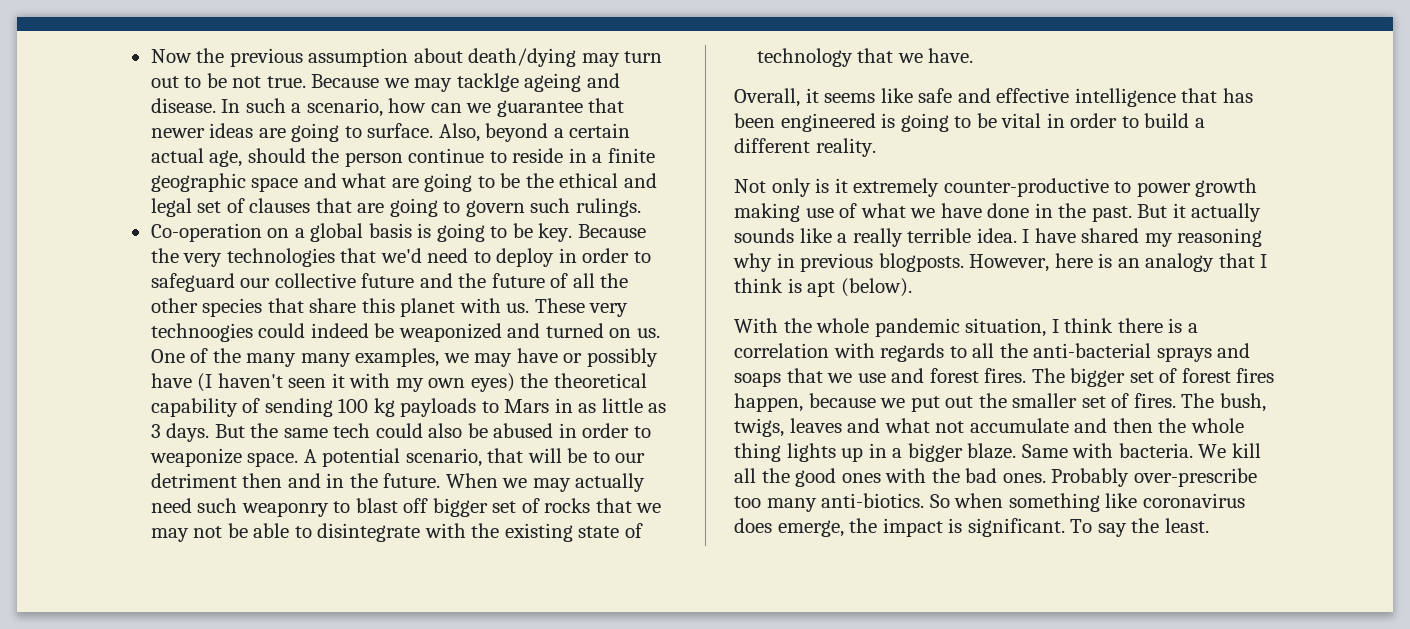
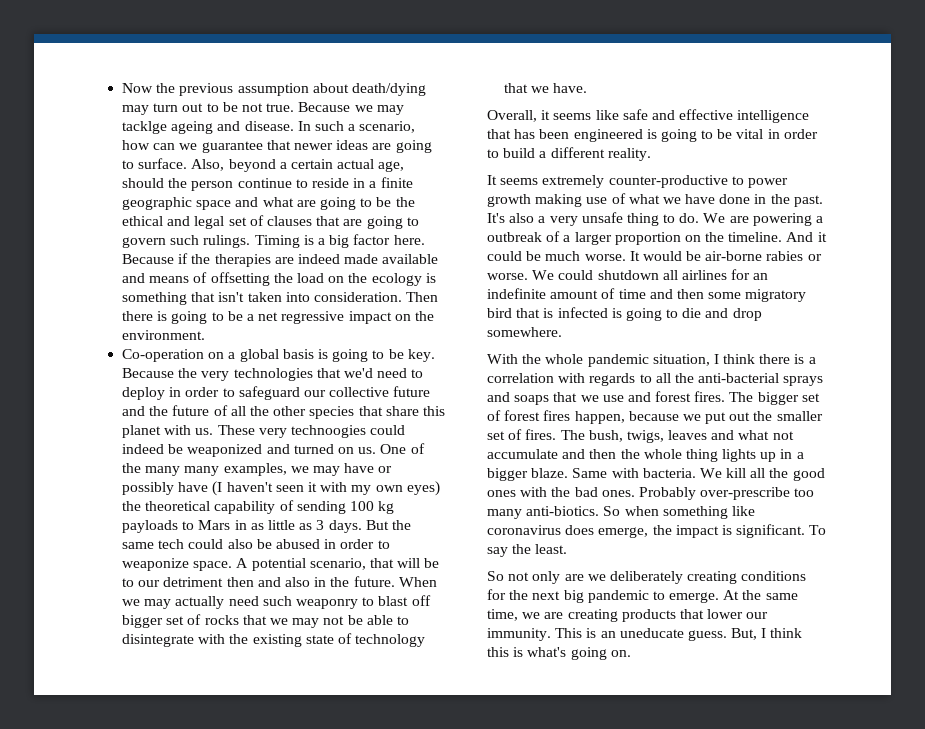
(641, 207) none -> [254,234,425,248] [122,253,439,267] [122,272,436,286] [122,292,439,305] [122,311,434,324] [122,330,206,340] Timing is a big factor here. Because if the therapies are indeed made available and means of offsetting the load on the ecology is something that isn't taken into consideration. Then there is going to be a net regressive impact on the environment.
(321, 480) none -> [284,577,310,587] also
[734,178,848,197] Not only is it -> [487,175,539,185] It seems
[1137,203,1262,222] [734,228,1263,247] [733,253,1268,272] [734,278,912,297] But it actually sounds like a really terrible idea. I have shared my reasoning why in previous blogposts. However, here is an analogy that I think is apt (below). -> [487,212,824,226] [487,231,827,245] [487,251,822,261] [487,269,769,280] [487,288,807,302] [487,307,762,321] [487,327,562,337] It's also a very unsafe thing to do. We are powering a outbreak of a larger proportion on the timeline. And it could be much worse. It would be air-borne rabies or worse. We could shutdown all airlines for an indefinite amount of time and then some migratory bird that is infected is going to die and drop somewhere.
(1209, 525) none -> [487,571,807,584] [487,589,798,603] [487,609,769,622] [487,628,803,641] [487,647,631,660] // So not only are we deliberately creating conditions for the next big pandemic to emerge. At the same time, we are creating products that lower our immunity. This is an uneducate guess. But, I think this is what's going on.

